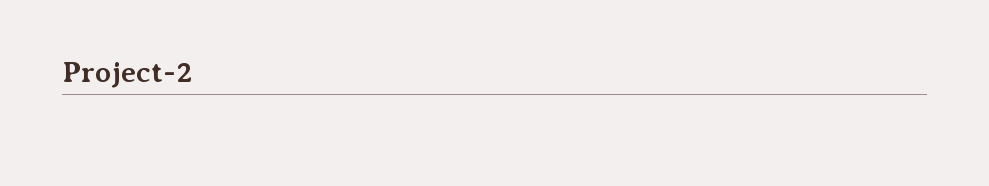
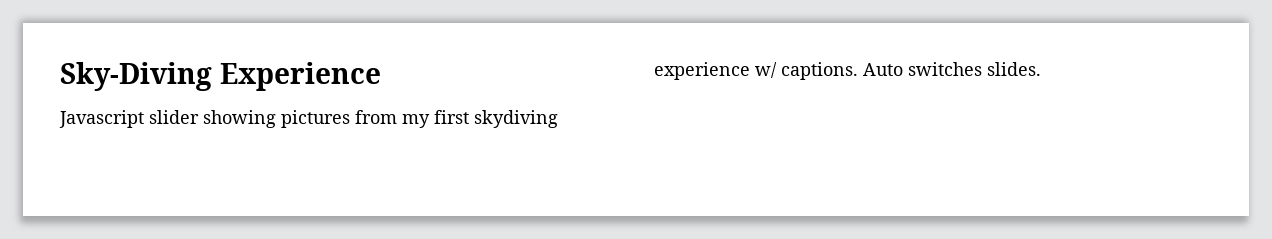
[62,62,192,88] Project-2 -> [60,62,381,91] [59,110,558,128] [654,62,1041,80] Sky-Diving Experience // Javascript slider showing pictures from my first skydiving experience w/ captions. Auto switches slides.

